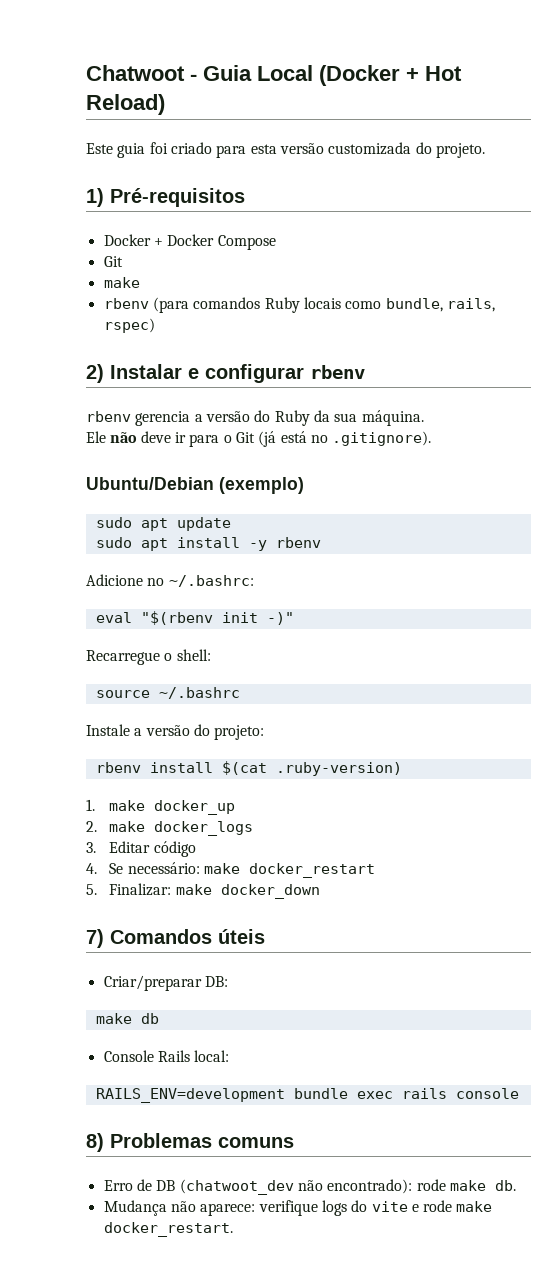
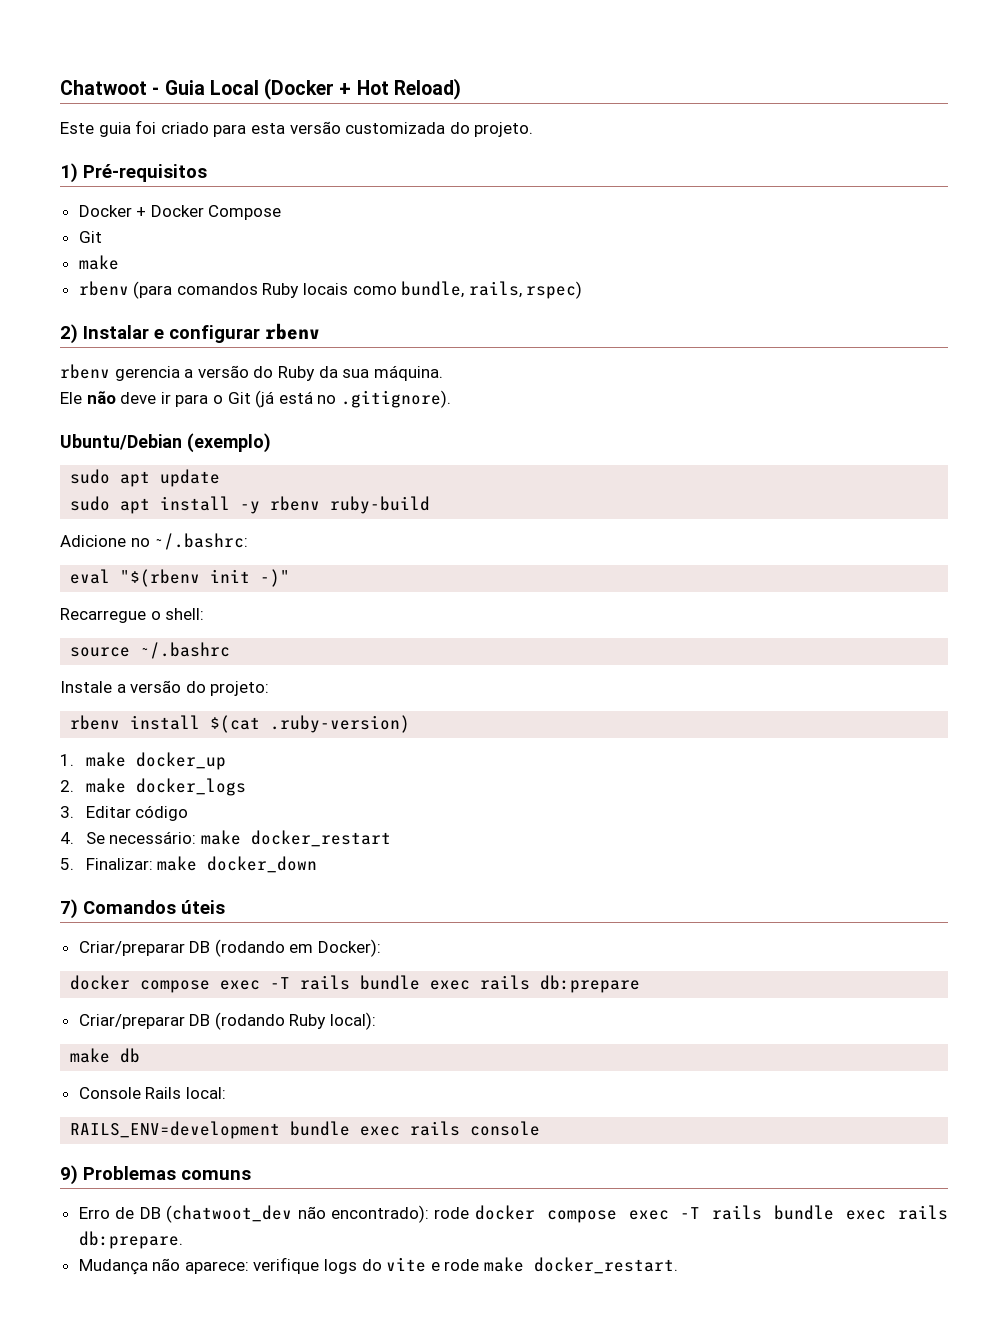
(321, 542) none -> [330,496,431,514] ruby-build
[204,976,228,987] DB: -> [189,939,382,957] [70,975,641,993] [78,1012,377,1030] DB (rodando em Docker): // docker compose exec -T rails bundle exec rails db:prepare // Criar/preparar DB (rodando Ruby local):
[86,1133,104,1152] 8) -> [60,1165,78,1185] 9)
[449,1180,516,1191] make db. -> [474,1205,948,1223] [78,1231,183,1249] docker compose exec -T rails bundle exec rails db:prepare.

